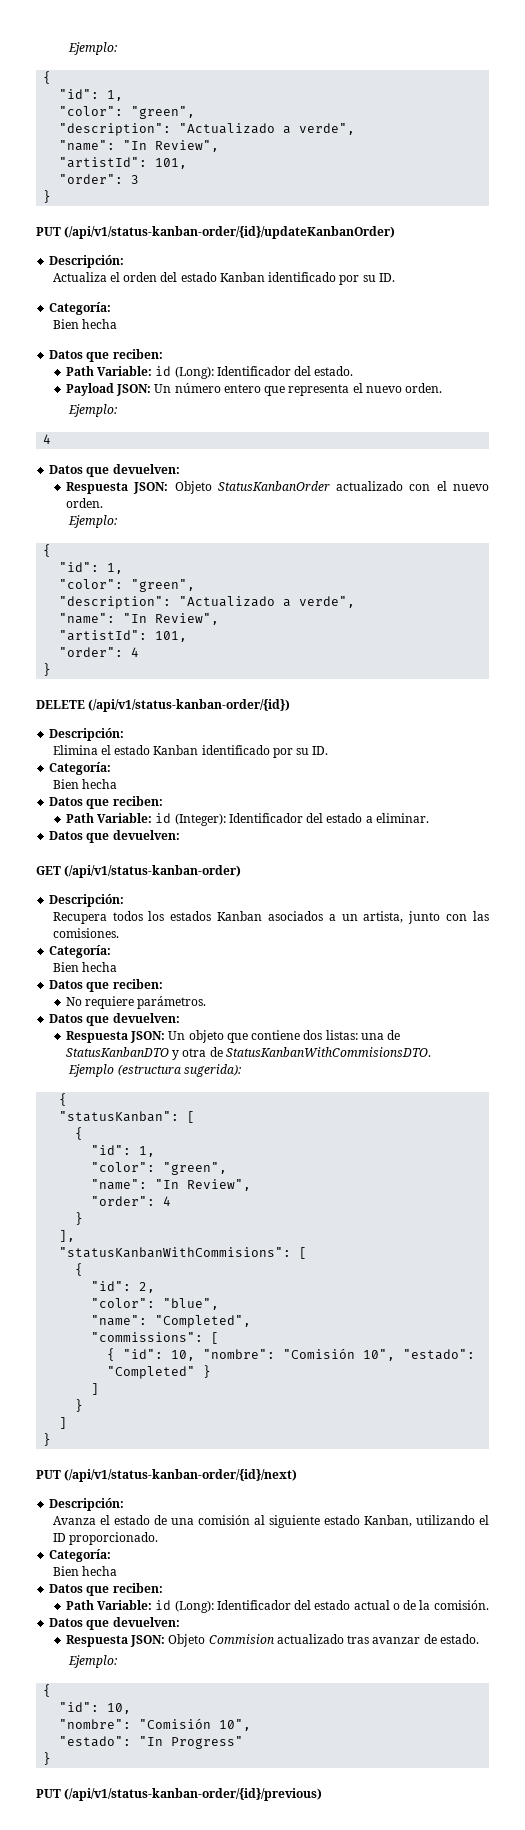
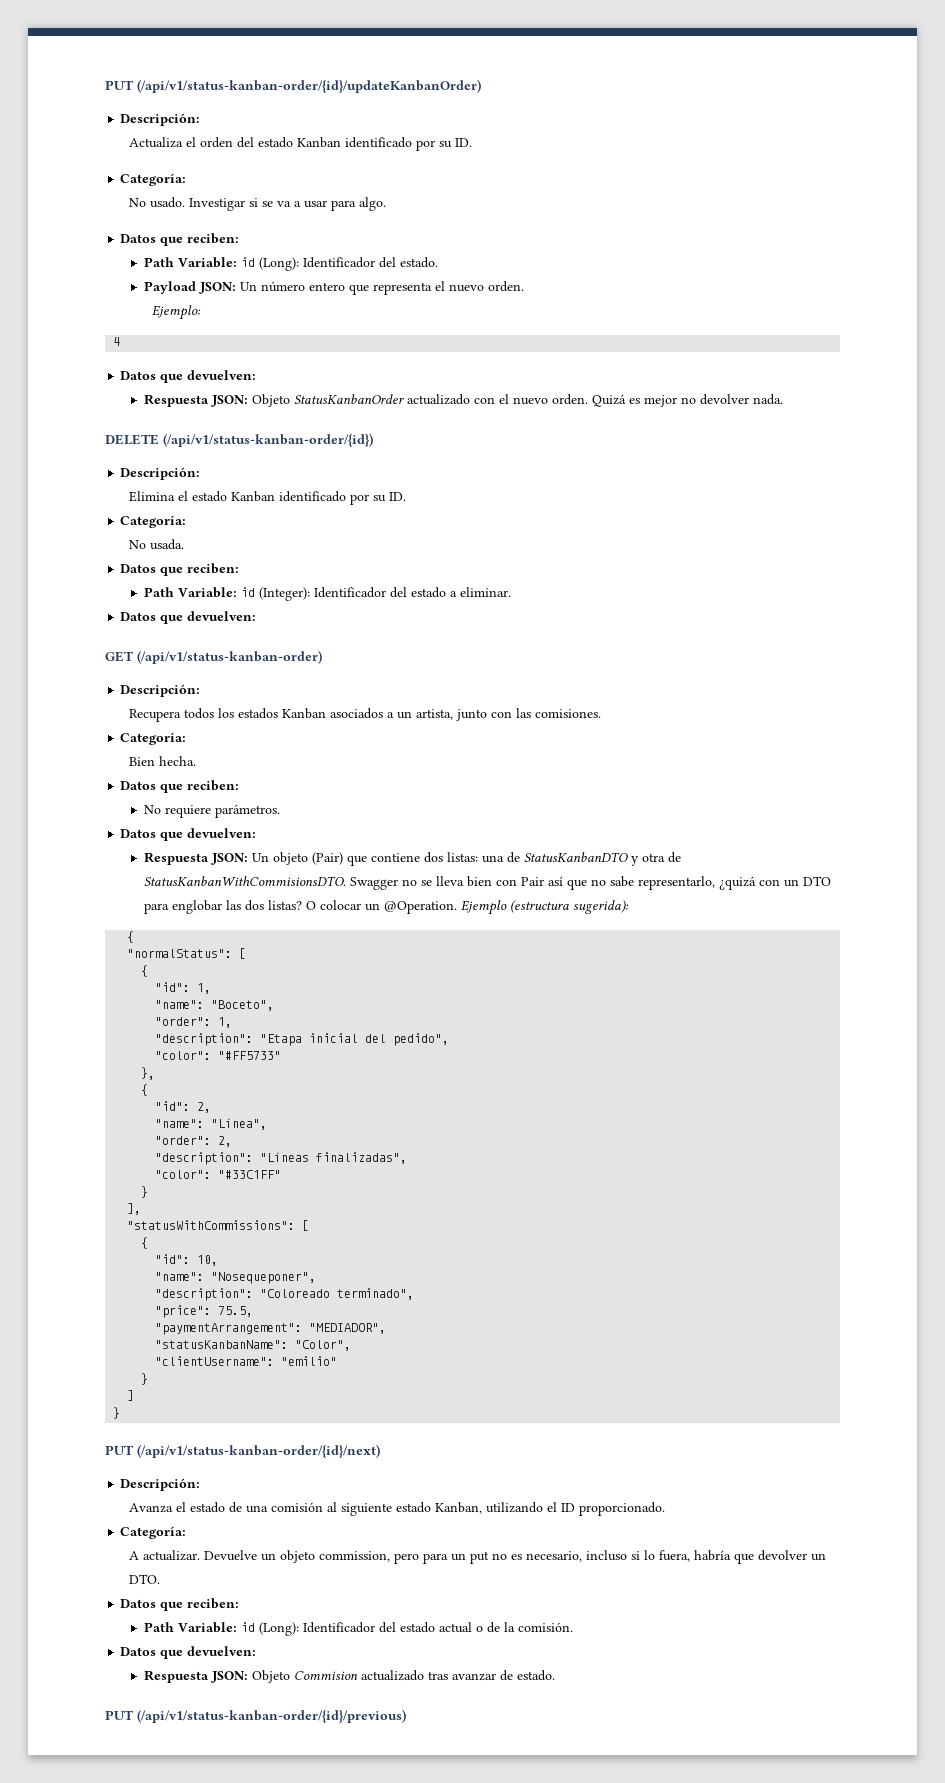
[68,42,118,55] [43,71,52,84] [59,89,124,101] [59,106,196,119] [59,123,356,136] [59,140,220,152] [59,157,188,169] [59,174,140,184] [43,190,52,203] Ejemplo: // { // "id": 1, // "color": "green", // "description": "Actualizado a verde", // "name": "In Review", // "artistId": 101, // "order": 3 // } // -> (105, 85) none
[52,319,117,329] Bien hecha -> [128,197,386,211] No usado. Investigar si se va a usar para algo.
[68,515,118,528] [43,544,52,557] [59,562,124,574] [59,579,196,592] [59,596,356,609] [59,613,220,625] [59,630,188,642] [59,647,140,657] [43,663,52,676] // Ejemplo: // { // "id": 1, // "color": "green", // "description": "Actualizado a verde", // "name": "In Review", // "artistId": 101, // "order": 4 // } -> [591,394,783,407] Quizá es mejor no devolver nada.
[52,779,117,789] Bien hecha -> [128,539,184,550] No usada.
[81,962,117,972] hecha -> [158,756,196,766] hecha.
(224, 1036) none -> [311,852,343,865] (Pair)
(431, 1052) // -> [349,876,831,890] [143,900,457,914] Swagger no se lleva bien con Pair así que no sabe representarlo, ¿quizá con un DTO para englobar las dos listas? O colocar un @Operation.
[59,1111,180,1122] "statusKanban": -> [127,949,233,958] "normalStatus":
[91,1162,228,1175] [91,1179,252,1191] [91,1196,172,1206] [75,1212,84,1225] [59,1230,76,1242] [59,1247,308,1259] [75,1263,84,1276] [91,1281,156,1293] [91,1298,220,1310] [91,1315,252,1328] [91,1332,220,1344] [107,1348,476,1361] [107,1365,212,1379] [91,1383,100,1395] // "color": "green", // "name": "In Review", // "order": 4 // } // ], // "statusKanbanWithCommisions": [ // { // "id": 2, // "color": "blue", // "name": "Completed", // "commissions": [ // { "id": 10, "nombre": "Comisión 10", "estado": "Completed" } // ] -> [155,1000,275,1011] [155,1017,233,1028] [155,1033,450,1046] [155,1051,282,1060] [141,1067,156,1080] [141,1084,149,1096] [155,1101,212,1113] [155,1118,268,1130] [155,1136,233,1147] [155,1152,408,1165] [155,1170,282,1179] [141,1186,149,1198] [127,1203,142,1215] [127,1220,310,1231] [141,1237,149,1249] [155,1254,219,1266] [155,1272,317,1284] [155,1288,415,1301] [155,1305,254,1318] [155,1323,387,1335] [155,1340,352,1351] [155,1356,338,1366] // "name": "Boceto", // "order": 1, // "description": "Etapa inicial del pedido", // "color": "#FF5733" // }, // { // "id": 2, // "name": "Línea", // "order": 2, // "description": "Líneas finalizadas", // "color": "#33C1FF" // } // ], // "statusWithCommissions": [ // { // "id": 10, // "name": "Nosequeponer", // "description": "Coloreado terminado", // "price": 75.5, // "paymentArrangement": "MEDIADOR", // "statusKanbanName": "Color", // "clientUsername": "emilio"
[52,1566,117,1576] Bien hecha -> [128,1550,826,1564] [128,1574,160,1584] A actualizar. Devuelve un objeto commission, pero para un put no es necesario, incluso si lo fuera, habría que devolver un DTO.
[68,1655,118,1668] [43,1684,52,1697] [59,1702,132,1714] [59,1718,252,1731] [59,1736,244,1749] [43,1752,52,1765] // Ejemplo: // { // "id": 10, // "nombre": "Comisión 10", // "estado": "In Progress" // } -> (555, 1675) none

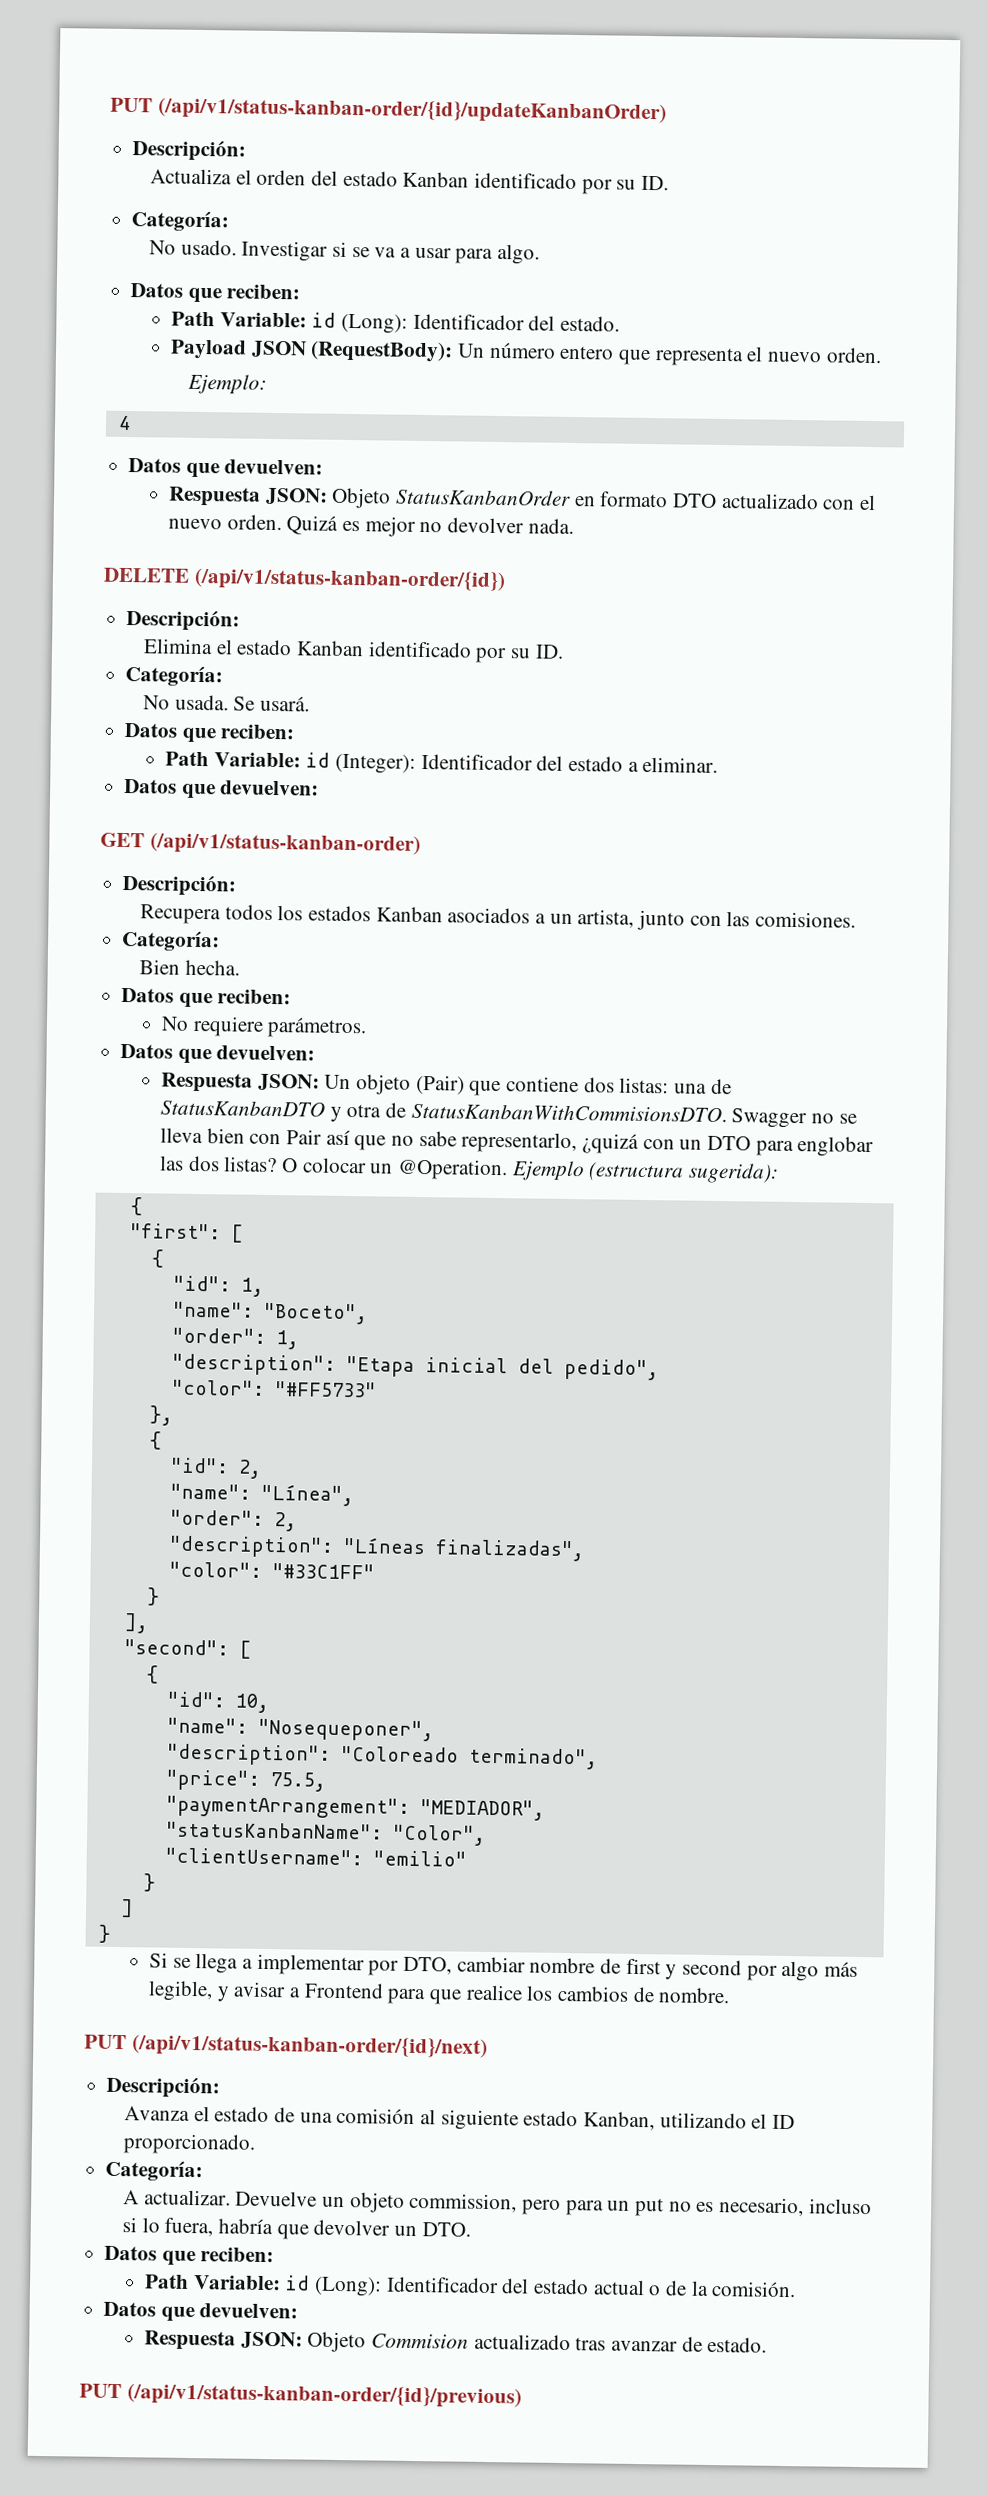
[198,282,236,294] JSON: -> [250,340,454,363] JSON (RequestBody):
(404, 399) none -> [573,491,718,508] en formato DTO
(184, 544) none -> [233,695,310,712] Se usará.
[127,949,233,958] "normalStatus": -> [129,1223,221,1240] "first":
[127,1220,296,1230] "statusWithCommissions": -> [123,1639,229,1656] "second":
(121, 1413) none -> [149,1952,859,1982] [148,1980,731,2005] // Si se llega a implementar por DTO, cambiar nombre de first y second por algo más legible, y avisar a Frontend para que realice los cambios de nombre.

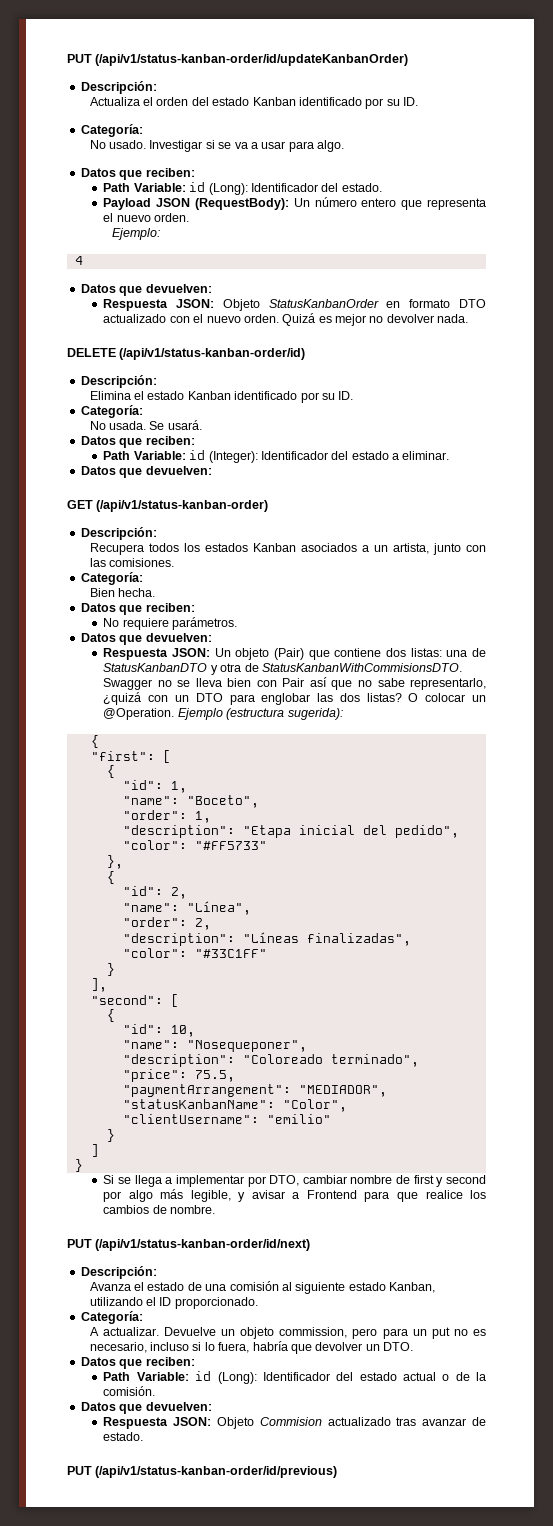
[110,97,667,125] PUT (/api/v1/status-kanban-order/{id}/updateKanbanOrder) -> [67,54,409,66] PUT (/api/v1/status-kanban-order/id/updateKanbanOrder)
[193,567,506,593] (/api/v1/status-kanban-order/{id}) -> [119,348,306,360] (/api/v1/status-kanban-order/id)
[131,2034,488,2059] (/api/v1/status-kanban-order/{id}/next) -> [95,1239,311,1251] (/api/v1/status-kanban-order/id/next)
[126,2383,522,2409] (/api/v1/status-kanban-order/{id}/previous) -> [95,1466,338,1478] (/api/v1/status-kanban-order/id/previous)

